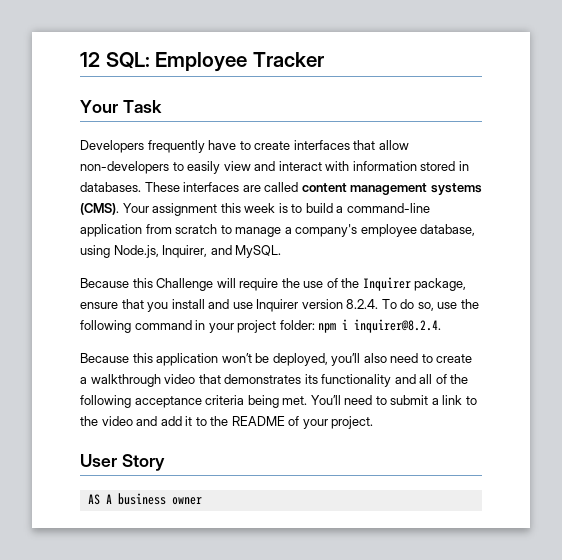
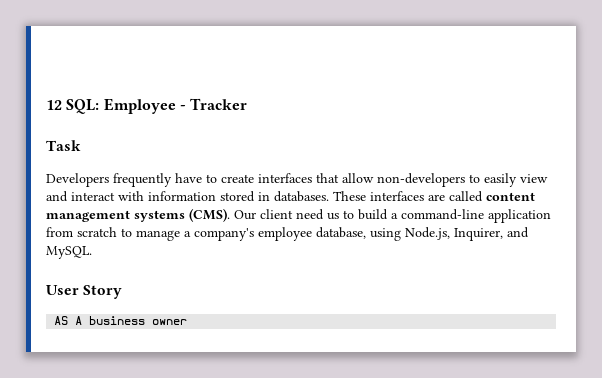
(248, 62) none -> [179,105,186,110] -
[80,100,118,113] Your -> (248, 104) none
[122,203,288,216] Your assignment this week is -> [234,209,339,220] Our client need us
[80,277,467,291] [80,299,479,312] [80,319,442,333] [80,353,473,366] [80,374,469,387] [80,395,477,408] [80,416,374,429] // Because this Challenge will require the use of the Inquirer package, ensure that you install and use Inquirer version 8.2.4. To do so, use the following command in your project folder: npm i inquirer@8.2.4. // Because this application won’t be deployed, you’ll also need to create a walkthrough video that demonstrates its functionality and all of the following acceptance criteria being met. You’ll need to submit a link to the video and add it to the README of your project. -> (92, 252) none

